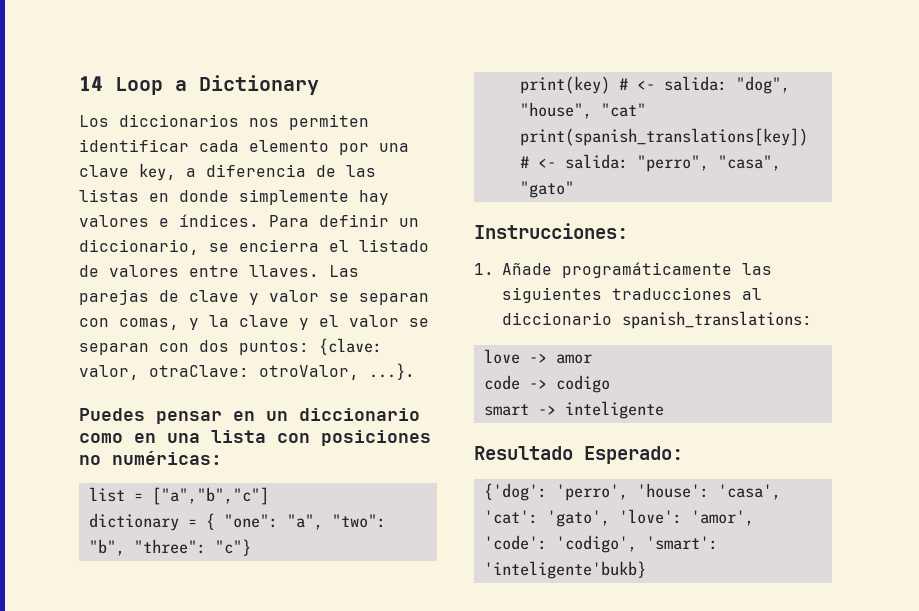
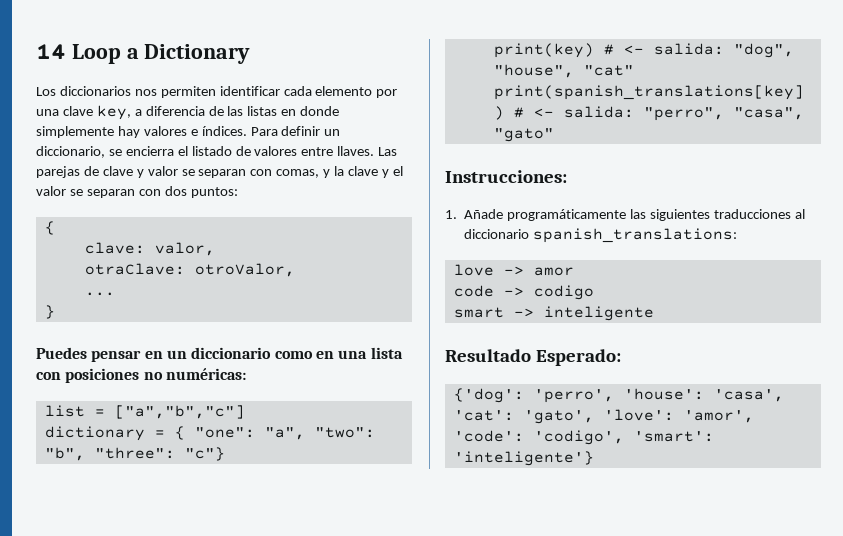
[319,338,382,355] {clave: -> [44,221,55,235] [84,242,145,254] // { // clave:
(139, 372) none -> (215, 249) //
[369,363,415,380] ...}. -> [84,292,115,296] [44,305,55,319] // ... // }
[483,561,646,579] 'inteligente'bukb} -> [453,451,594,466] 'inteligente'}

